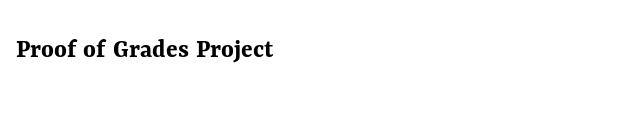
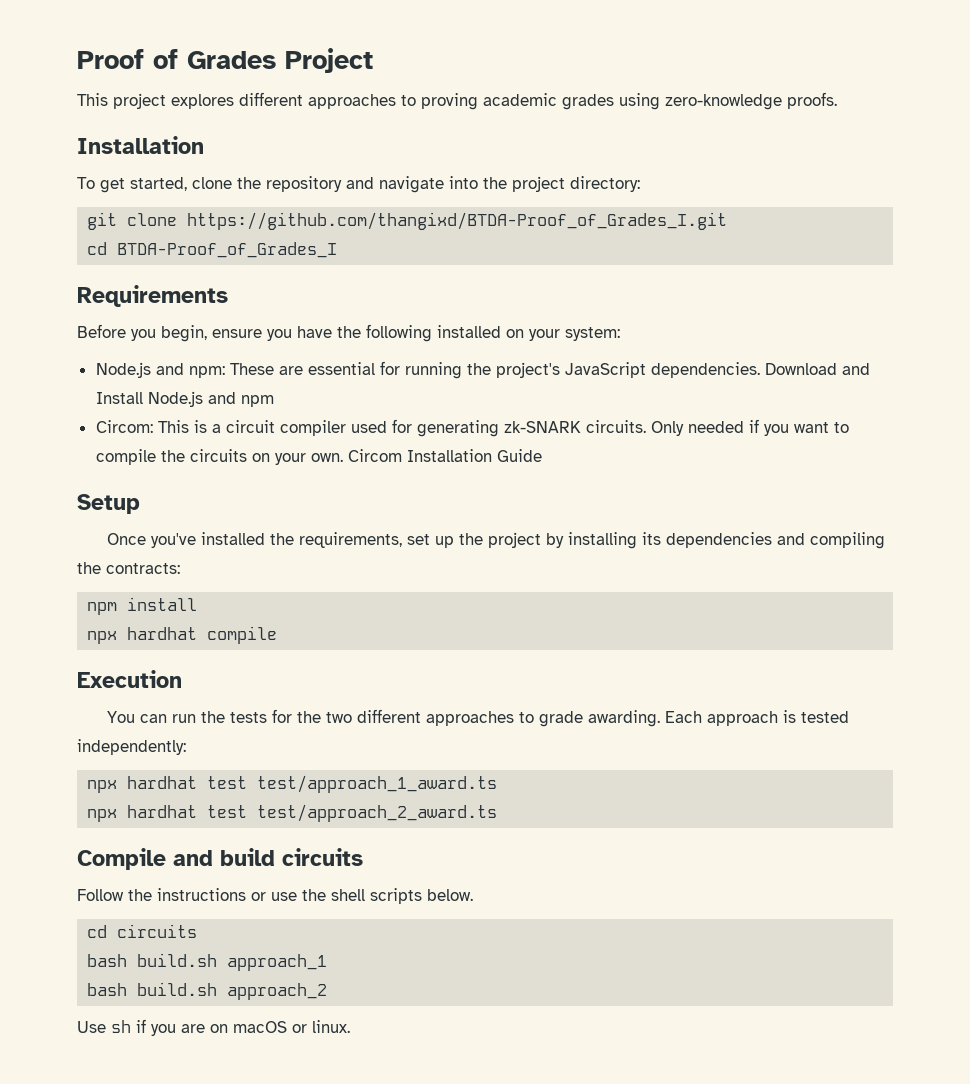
(274, 51) none -> [77,92,837,110] [77,136,204,154] [77,176,640,193] [87,212,728,230] [87,242,338,258] [77,285,228,307] [77,324,620,342] [95,361,870,379] [95,391,274,407] [95,419,849,437] [95,449,542,465] [77,494,140,514] [106,532,885,549] [77,562,180,574] [87,597,198,615] [87,626,278,644] [77,670,182,688] [106,709,849,727] [77,739,186,755] [87,775,498,793] [87,804,498,822] [77,848,363,870] [77,888,473,904] [87,924,198,938] [87,953,328,971] [87,982,328,1000] [77,1019,350,1036] // This project explores different approaches to proving academic grades using zero-knowledge proofs. // Installation // To get started, clone the repository and navigate into the project directory: // git clone https://github.com/thangixd/BTDA-Proof_of_Grades_I.git // cd BTDA-Proof_of_Grades_I // Requirements // Before you begin, ensure you have the following installed on your system: // Node.js and npm: These are essential for running the project's JavaScript dependencies. Download and Install Node.js and npm // Circom: This is a circuit compiler used for generating zk-SNARK circuits. Only needed if you want to compile the circuits on your own. Circom Installation Guide // Setup // Once you've installed the requirements, set up the project by installing its dependencies and compiling the contracts: // npm install // npx hardhat compile // Execution // You can run the tests for the two different approaches to grade awarding. Each approach is tested independently: // npx hardhat test test/approach_1_award.ts // npx hardhat test test/approach_2_award.ts // Compile and build circuits // Follow the instructions or use the shell scripts below. // cd circuits // bash build.sh approach_1 // bash build.sh approach_2 // Use sh if you are on macOS or linux.

